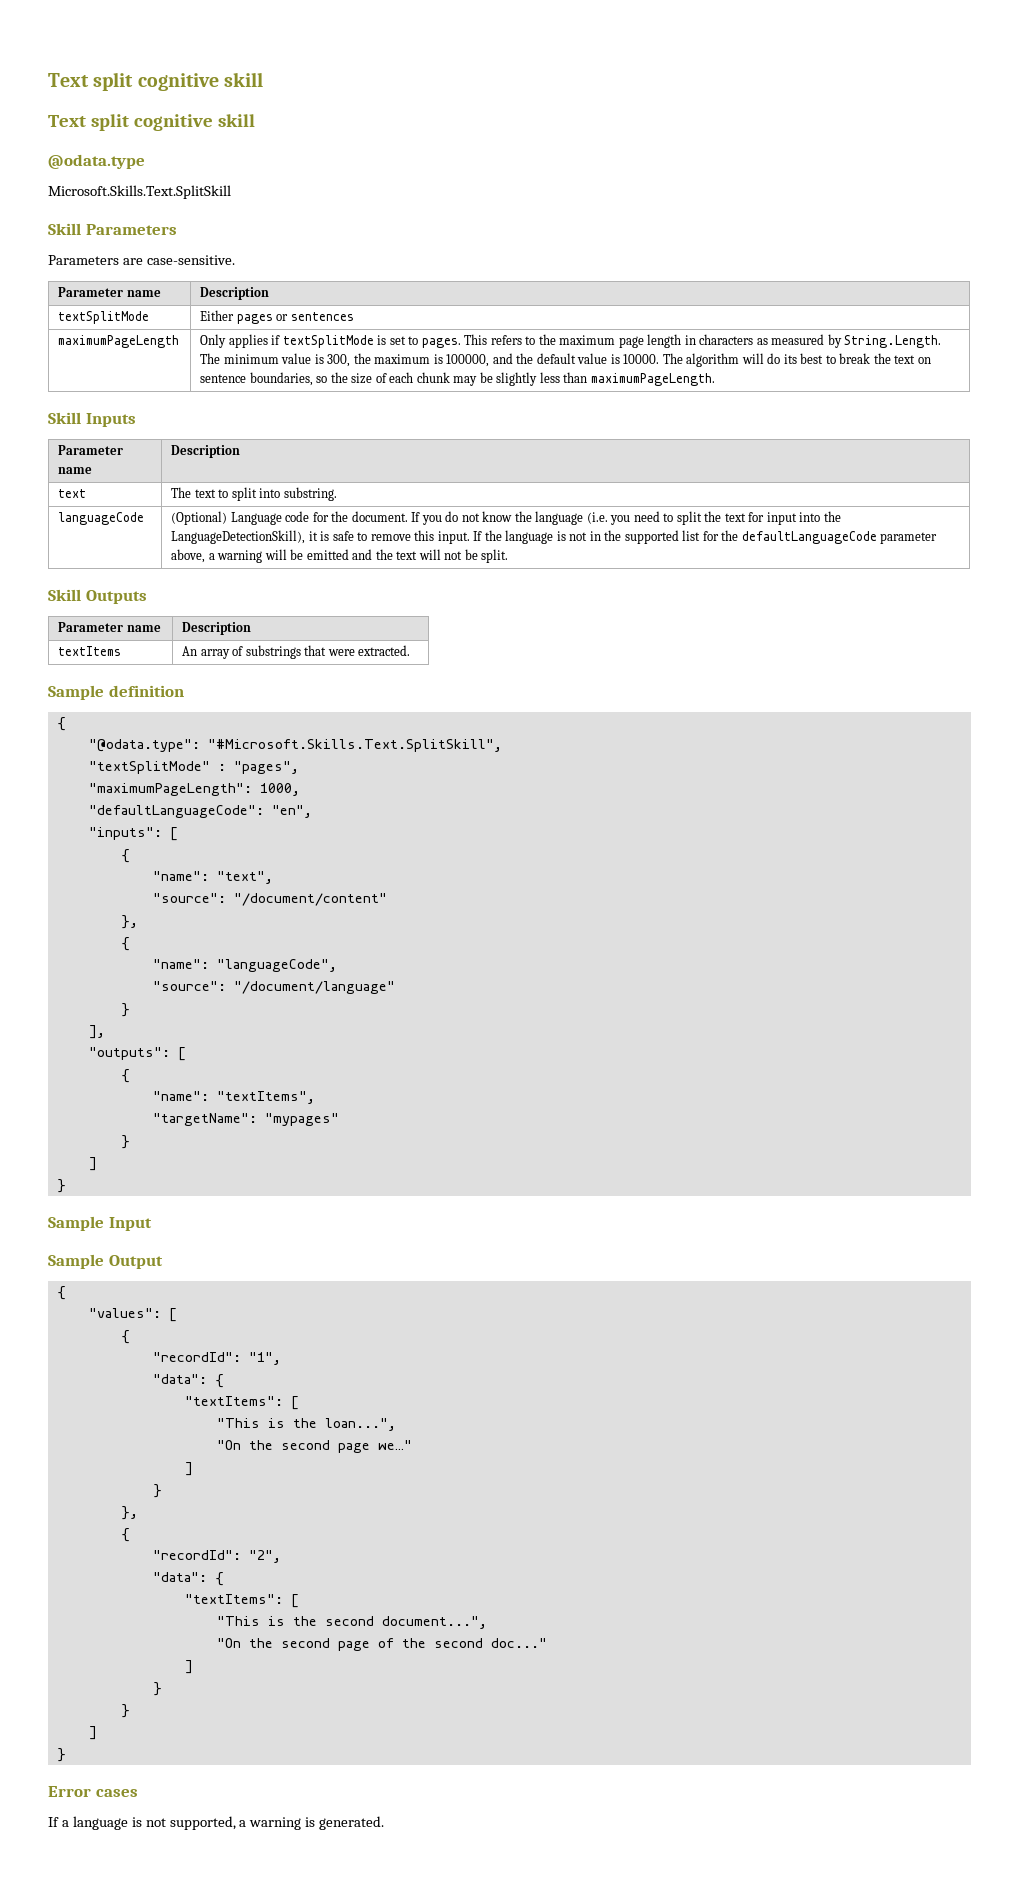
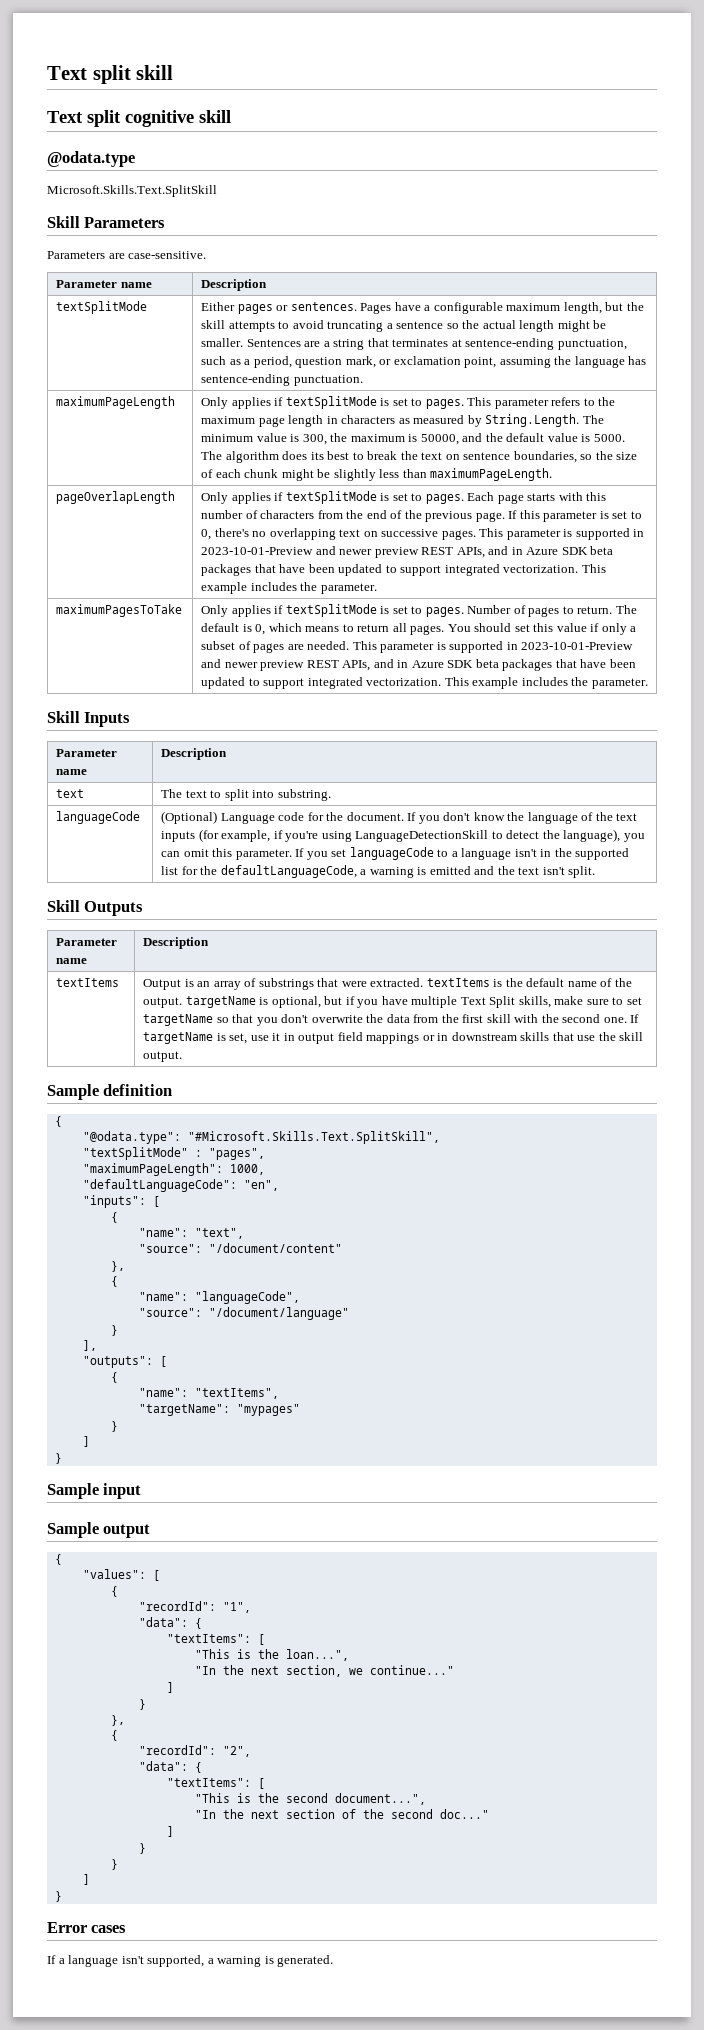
[48,72,219,91] Text split cognitive -> [47,65,131,84] Text split
[290,312,354,321] sentences -> [290,302,644,314] [201,320,607,332] [201,338,627,350] [201,356,647,368] [201,374,363,386] sentences. Pages have a configurable maximum length, but the skill attempts to avoid truncating a sentence so the actual length might be smaller. Sentences are a string that terminates at sentence-ending punctuation, such as a period, question mark, or exclamation point, assuming the language has sentence-ending punctuation.
(488, 339) none -> [494,398,549,409] parameter
[446,354,490,367] 100000, -> [420,434,459,445] 50000,
[623,354,660,364] 10000. -> [593,434,625,442] 5000.
[741,353,781,364] will do -> [282,451,308,460] does
[453,376,478,386] may -> [281,469,314,481] might
(715, 379) none -> [56,491,176,504] [201,491,607,504] [201,510,642,522] [201,528,645,540] [201,546,614,558] [201,564,606,576] [201,582,377,594] [56,604,183,617] [201,604,637,617] [201,623,637,635] [201,641,634,653] [201,659,636,671] [201,677,648,689] // pageOverlapLength | Only applies if textSplitMode is set to pages. Each page starts with this number of characters from the end of the previous page. If this parameter is set to 0, there's no overlapping text on successive pages. This parameter is supported in 2023-10-01-Preview and newer preview REST APIs, and in Azure SDK beta packages that have been updated to support integrated vectorization. This example includes the parameter. // maximumPagesToTake | Only applies if textSplitMode is set to pages. Number of pages to return. The default is 0, which means to return all pages. You should set this value if only a subset of pages are needed. This parameter is supported in 2023-10-01-Preview and newer preview REST APIs, and in Azure SDK beta packages that have been updated to support integrated vectorization. This example includes the parameter.
[445,511,480,522] do not -> [443,812,471,821] don't
[586,511,841,525] [171,530,588,544] (i.e. you need to split the text for input into the LanguageDetectionSkill), it is safe to remove this input. If the language is not -> [581,812,638,821] [161,829,645,842] [161,847,537,860] of the text inputs (for example, if you're using LanguageDetectionSkill to detect the language), you can omit this parameter. If you set languageCode to a language isn't
[741,531,938,544] [171,549,304,563] defaultLanguageCode parameter above, a warning will be -> [220,865,427,878] defaultLanguageCode, a warning is
[418,549,478,560] will not be -> [542,867,565,875] isn't
[182,646,198,656] An -> [143,979,211,990] Output is an
(411, 650) none -> [426,978,632,987] [143,996,642,1008] [143,1014,640,1026] [143,1032,644,1044] [143,1051,183,1062] textItems is the default name of the output. targetName is optional, but if you have multiple Text Split skills, make sure to set targetName so that you don't overwrite the data from the first skill with the second one. If targetName is set, use it in output field mappings or in downstream skills that use the skill output.
[108,1217,152,1231] [48,1254,163,1269] Input // Sample Output -> [103,1483,142,1499] [47,1522,151,1538] input // Sample output
[216,1440,412,1453] "On the second page we…" -> [194,1665,454,1677] "In the next section, we continue..."
[216,1638,370,1651] "On the second page -> [194,1809,335,1819] "In the next section
[131,1817,166,1827] is not -> [121,1956,144,1964] isn't

